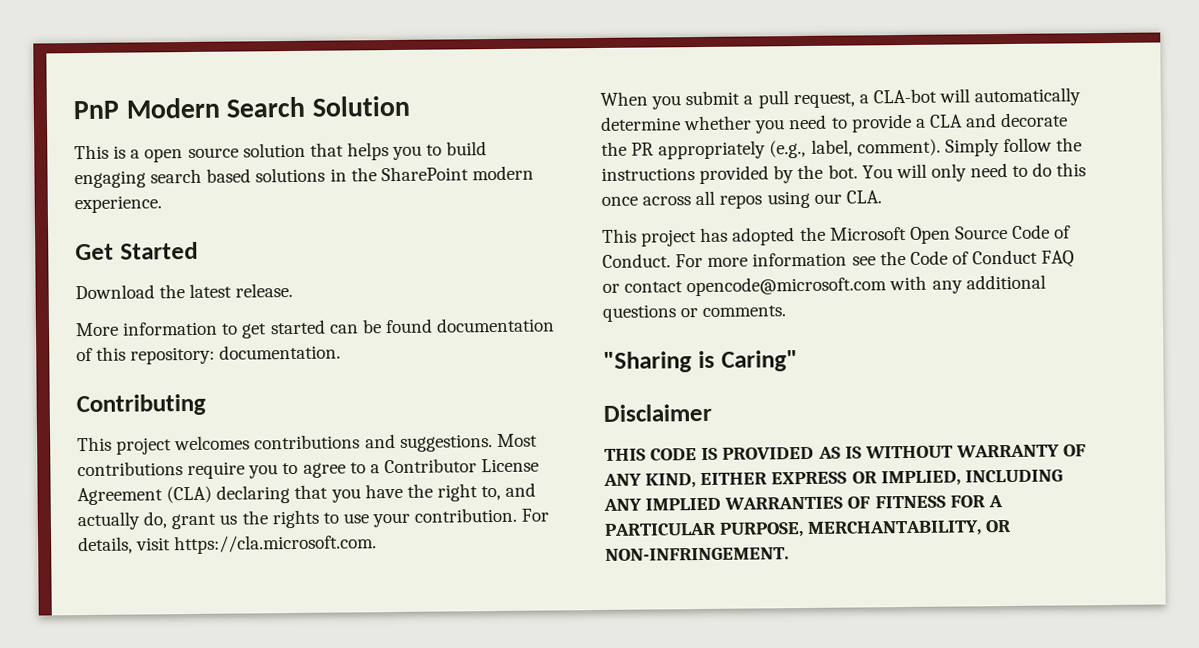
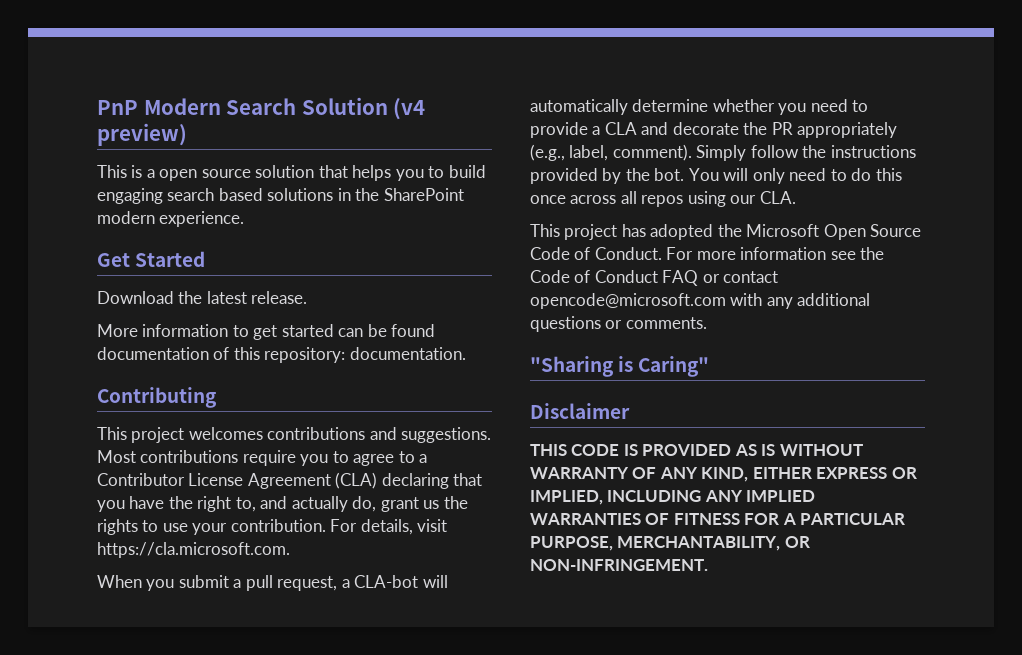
(410, 106) none -> [393,98,426,120] [97,123,187,146] (v4 preview)

